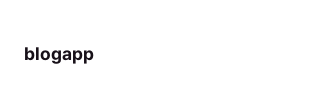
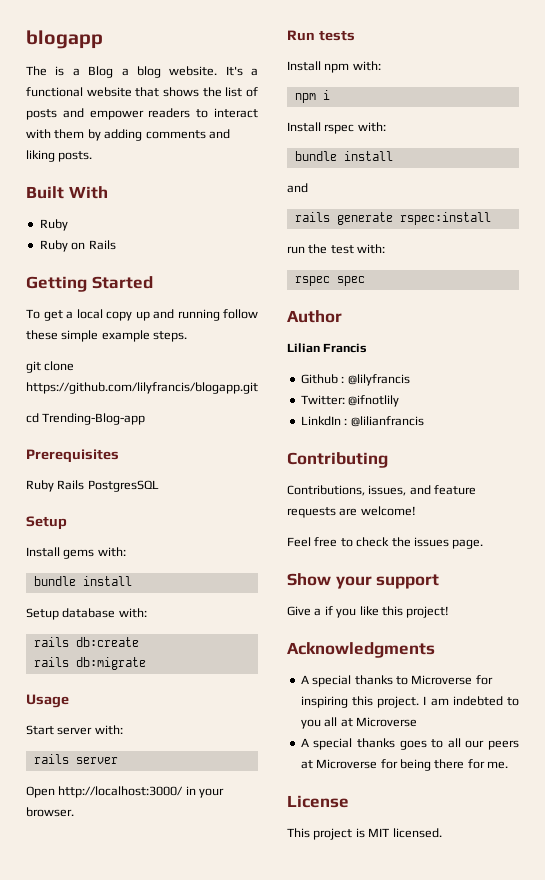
(94, 55) none -> [26,66,258,78] [26,87,258,97] [26,108,258,120] [26,129,230,141] [26,150,93,162] [26,186,108,199] [39,219,68,231] [39,240,116,252] [26,276,153,292] [26,309,258,321] [26,330,188,342] [26,361,75,373] [26,382,258,394] [26,413,146,425] [26,449,119,463] [26,480,159,492] [26,516,67,530] [26,547,126,559] [33,576,132,586] [26,608,147,620] [33,637,139,647] [33,657,146,670] [26,694,69,708] [26,725,123,735] [33,754,118,764] [26,786,225,798] [26,807,74,817] [287,30,355,41] [287,61,381,73] [294,90,330,103] [287,122,386,134] [294,151,393,161] [287,183,308,193] [294,212,491,225] [287,244,386,254] [294,276,365,286] [287,310,342,323] [287,343,368,353] [300,374,410,386] [300,395,400,407] [300,416,424,427] [287,452,388,468] [287,485,477,496] [287,506,416,518] [287,537,484,549] [287,573,440,589] [287,606,450,618] [287,642,435,658] [300,675,493,687] [300,696,519,708] [300,717,417,729] [300,738,519,750] [300,759,508,771] [287,795,349,808] [287,828,442,840] // The is a Blog a blog website. It's a functional website that shows the list of posts and empower readers to interact with them by adding comments and liking posts. // Built With // Ruby // Ruby on Rails // Getting Started // To get a local copy up and running follow these simple example steps. // git clone https://github.com/lilyfrancis/blogapp.git // cd Trending-Blog-app // Prerequisites // Ruby Rails PostgresSQL // Setup // Install gems with: // bundle install // Setup database with: // rails db:create // rails db:migrate // Usage // Start server with: // rails server // Open http://localhost:3000/ in your browser. // Run tests // Install npm with: // npm i // Install rspec with: // bundle install // and // rails generate rspec:install // run the test with: // rspec spec // Author // Lilian Francis // Github : @lilyfrancis // Twitter: @ifnotlily // LinkdIn : @lilianfrancis // Contributing // Contributions, issues, and feature requests are welcome! // Feel free to check the issues page. // Show your support // Give a if you like this project! // Acknowledgments // A special thanks to Microverse for inspiring this project. I am indebted to you all at Microverse // A special thanks goes to all our peers at Microverse for being there for me. // License // This project is MIT licensed.

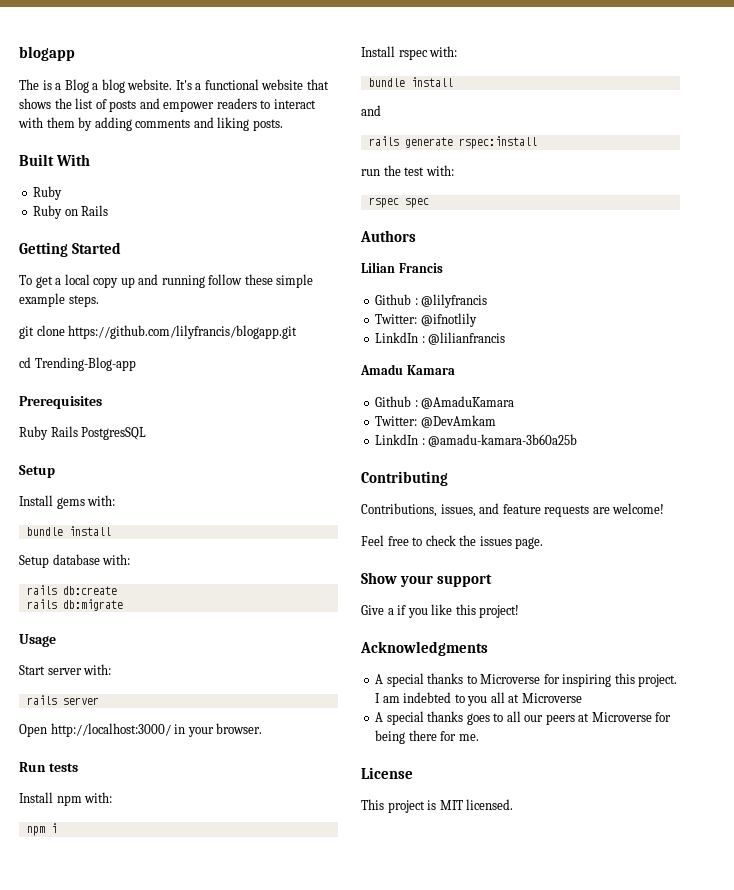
[287,310,342,323] Author -> [360,230,416,242] Authors
(424, 421) none -> [360,364,455,375] [375,396,515,409] [375,415,496,428] [375,434,578,447] // Amadu Kamara // Github : @AmaduKamara // Twitter: @DevAmkam // LinkdIn : @amadu-kamara-3b60a25b

